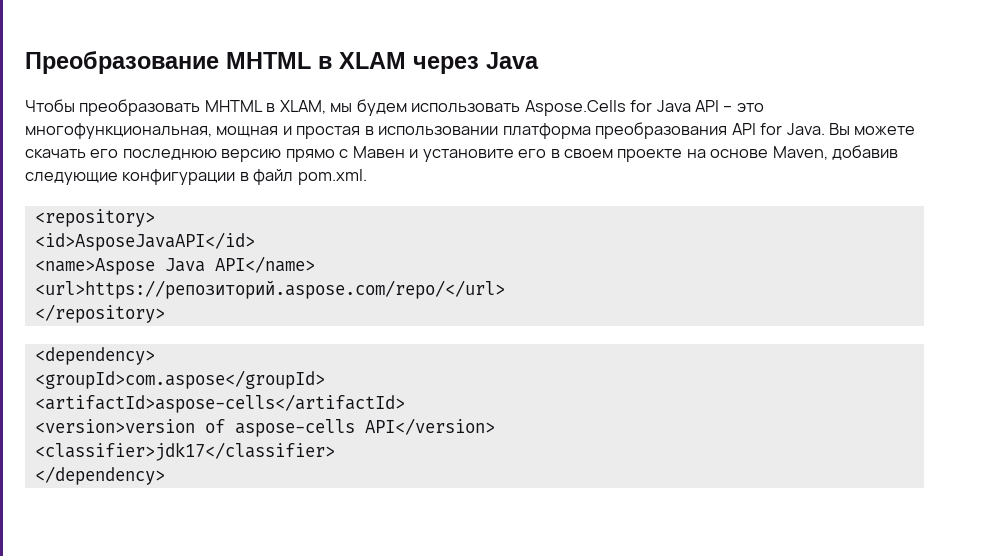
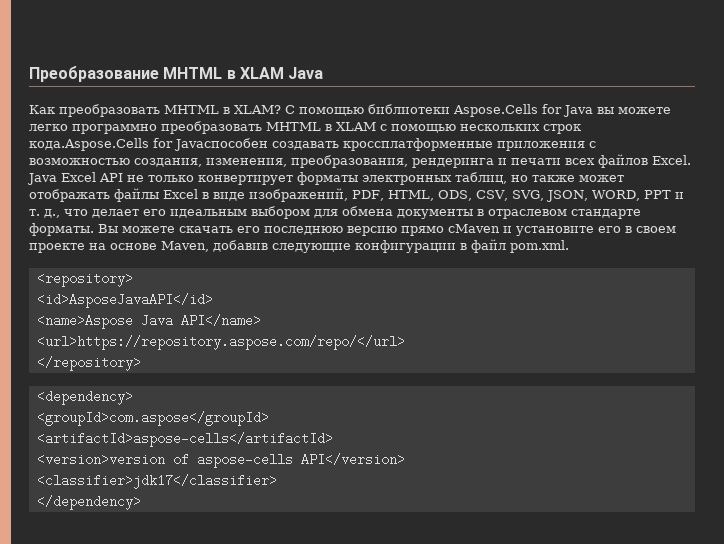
[413,56,479,74] через -> (284, 73) none
[25,99,764,116] [25,122,825,139] Чтобы преобразовать MHTML в XLAM, мы будем использовать Aspose.Cells for Java API – это многофункциональная, мощная и простая в использовании платформа преобразования API for Java. -> [29,104,671,117] [29,121,581,134] [29,138,596,151] [29,154,691,168] [27,172,624,185] [29,188,684,202] [29,206,641,219] [29,223,94,236] Как преобразовать MHTML в XLAM? С помощью библиотеки Aspose.Cells for Java вы можете легко программно преобразовать MHTML в XLAM с помощью нескольких строк кода.Aspose.Cells for Javaспособен создавать кроссплатформенные приложения с возможностью создания, изменения, преобразования, рендеринга и печати всех файлов Excel. Java Excel API не только конвертирует форматы электронных таблиц, но также может отображать файлы Excel в виде изображений, PDF, HTML, ODS, CSV, SVG, JSON, WORD, PPT и т. д., что делает его идеальным выбором для обмена документы в отраслевом стандарте форматы.
[339,146,405,158] с Мавен -> [448,224,500,233] сMaven
[34,280,505,299] <url>https://репозиторий.aspose.com/repo/</url> -> [36,335,405,350] <url>https://repository.aspose.com/repo/</url>

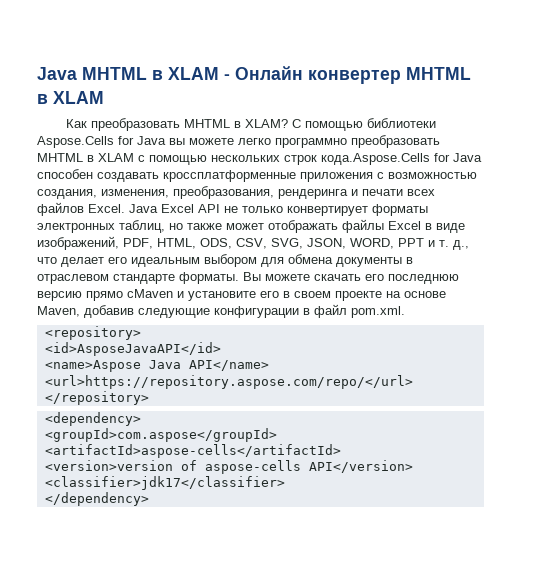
[29,66,324,82] Преобразование MHTML в XLAM Java -> [37,66,471,84] [37,91,104,104] Java MHTML в XLAM - Онлайн конвертер MHTML в XLAM
[174,138,268,151] Javaспособен -> [453,153,482,162] [37,169,93,179] Java способен

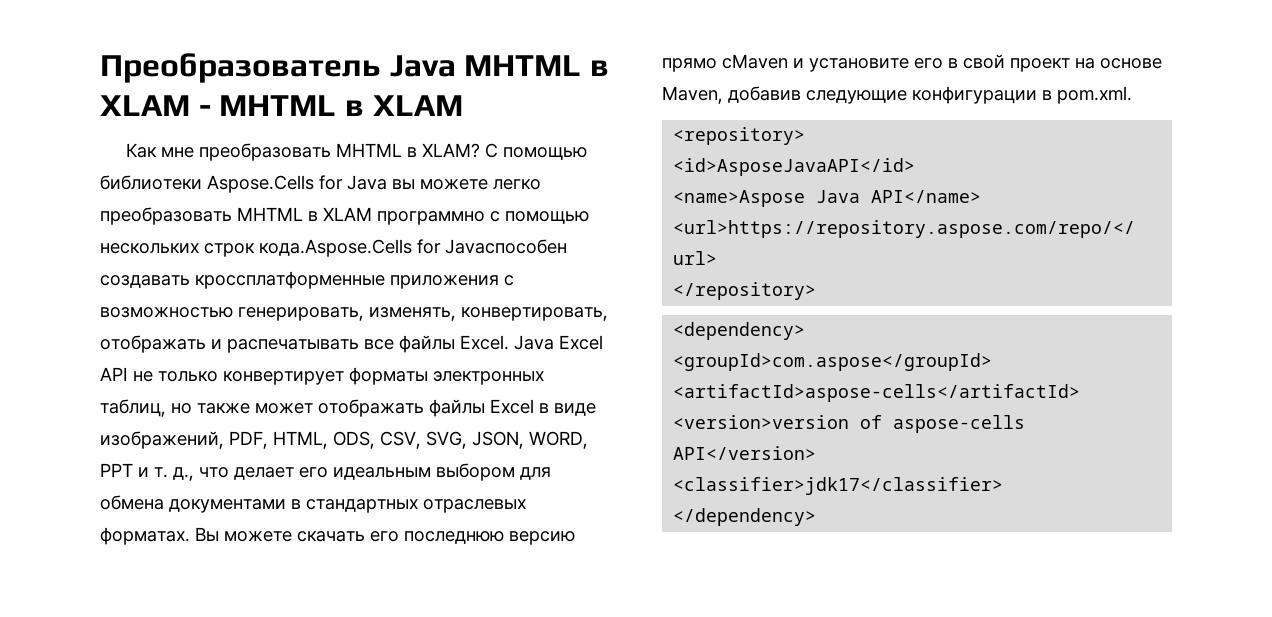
(37, 73) none -> [100,53,381,83] Преобразователь
[235,66,401,84] Онлайн конвертер -> (211, 110) none
(87, 123) none -> [161,147,195,158] мне
[275,138,347,148] программно -> (541, 184) none
(134, 157) none -> [377,211,485,225] программно
[453,153,482,162] [37,169,93,179] Java способен -> [445,239,567,254] Javaспособен
[37,186,435,199] [37,202,84,216] создания, изменения, преобразования, рендеринга и печати всех файлов -> [238,307,608,321] [100,335,455,353] генерировать, изменять, конвертировать, отображать и распечатывать все файлы
[336,257,413,267] [37,272,239,284] документы в отраслевом стандарте форматы. -> [169,499,526,513] [100,527,190,545] документами в стандартных отраслевых форматах.
[294,291,382,301] своем проекте -> [963,54,1070,72] свой проект
[314,304,347,318] файл -> (1052, 95) none

